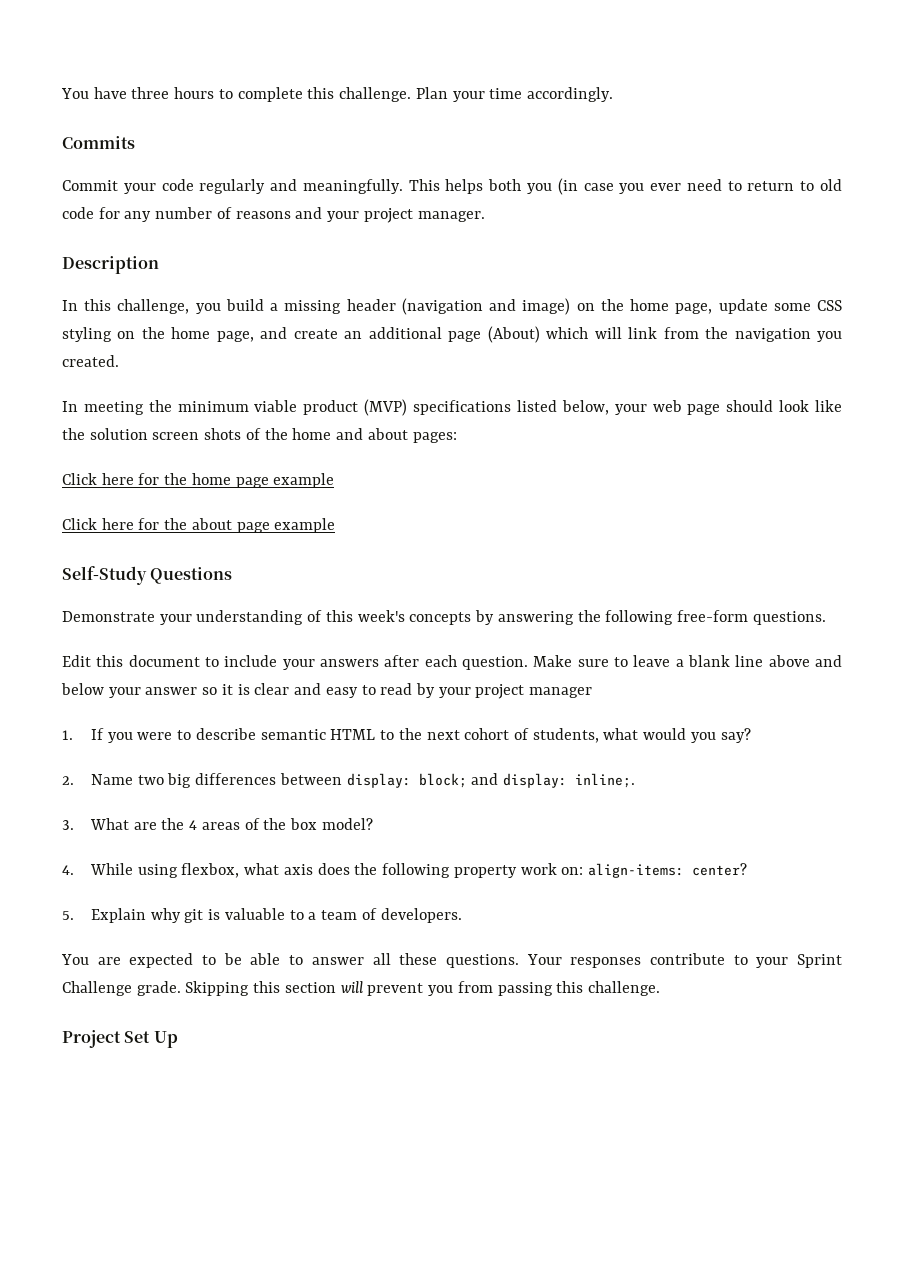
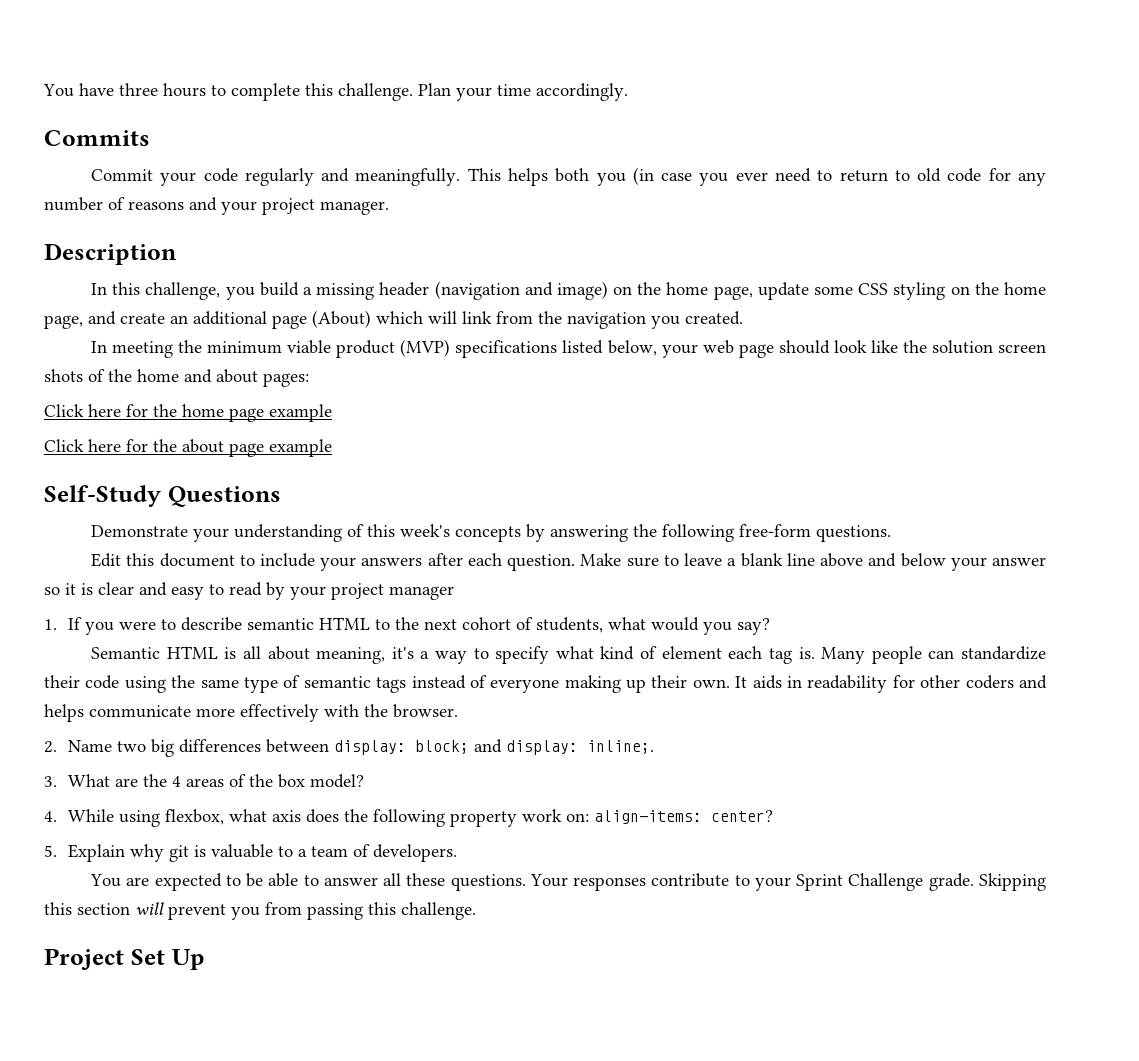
(751, 735) none -> [91,646,1046,664] [44,675,1048,693] [44,704,458,722] // Semantic HTML is all about meaning, it's a way to specify what kind of element each tag is. Many people can standardize their code using the same type of semantic tags instead of everyone making up their own. It aids in readability for other coders and helps communicate more effectively with the browser.

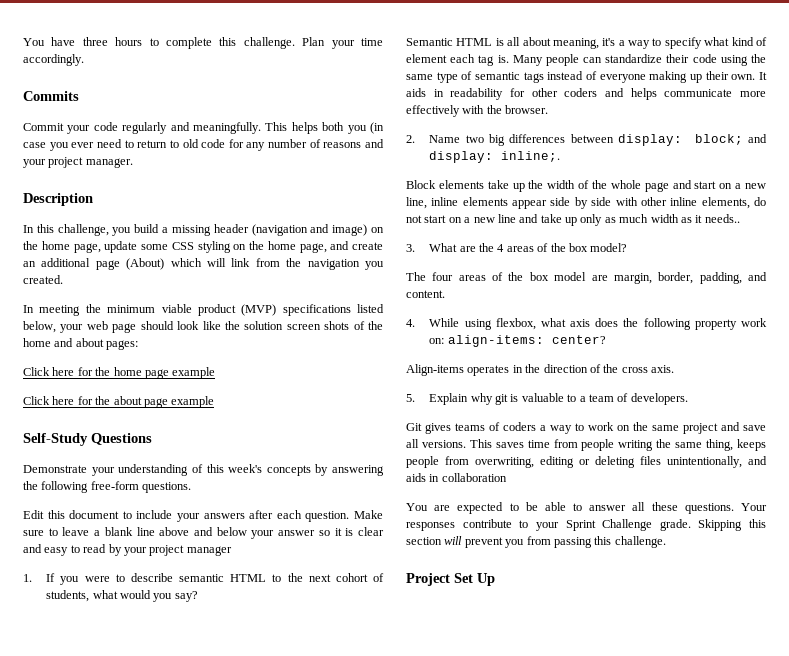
(655, 747) none -> [406,180,766,192] [406,197,766,209] [406,214,740,226] // Block elements take up the width of the whole page and start on a new line, inline elements appear side by side with other inline elements, do not start on a new line and take up only as much width as it needs..
(365, 781) none -> [406,272,767,284] [406,290,445,298] // The four areas of the box model are margin, border, padding, and content.
(774, 816) none -> [406,364,674,376] // Align-items operates in the direction of the cross axis.
(458, 853) none -> [406,422,766,434] [406,439,766,451] [406,456,767,468] [406,473,507,482] // Git gives teams of coders a way to work on the same project and save all versions. This saves time from people writing the same thing, keeps people from overwriting, editing or deleting files unintentionally, and aids in collaboration

